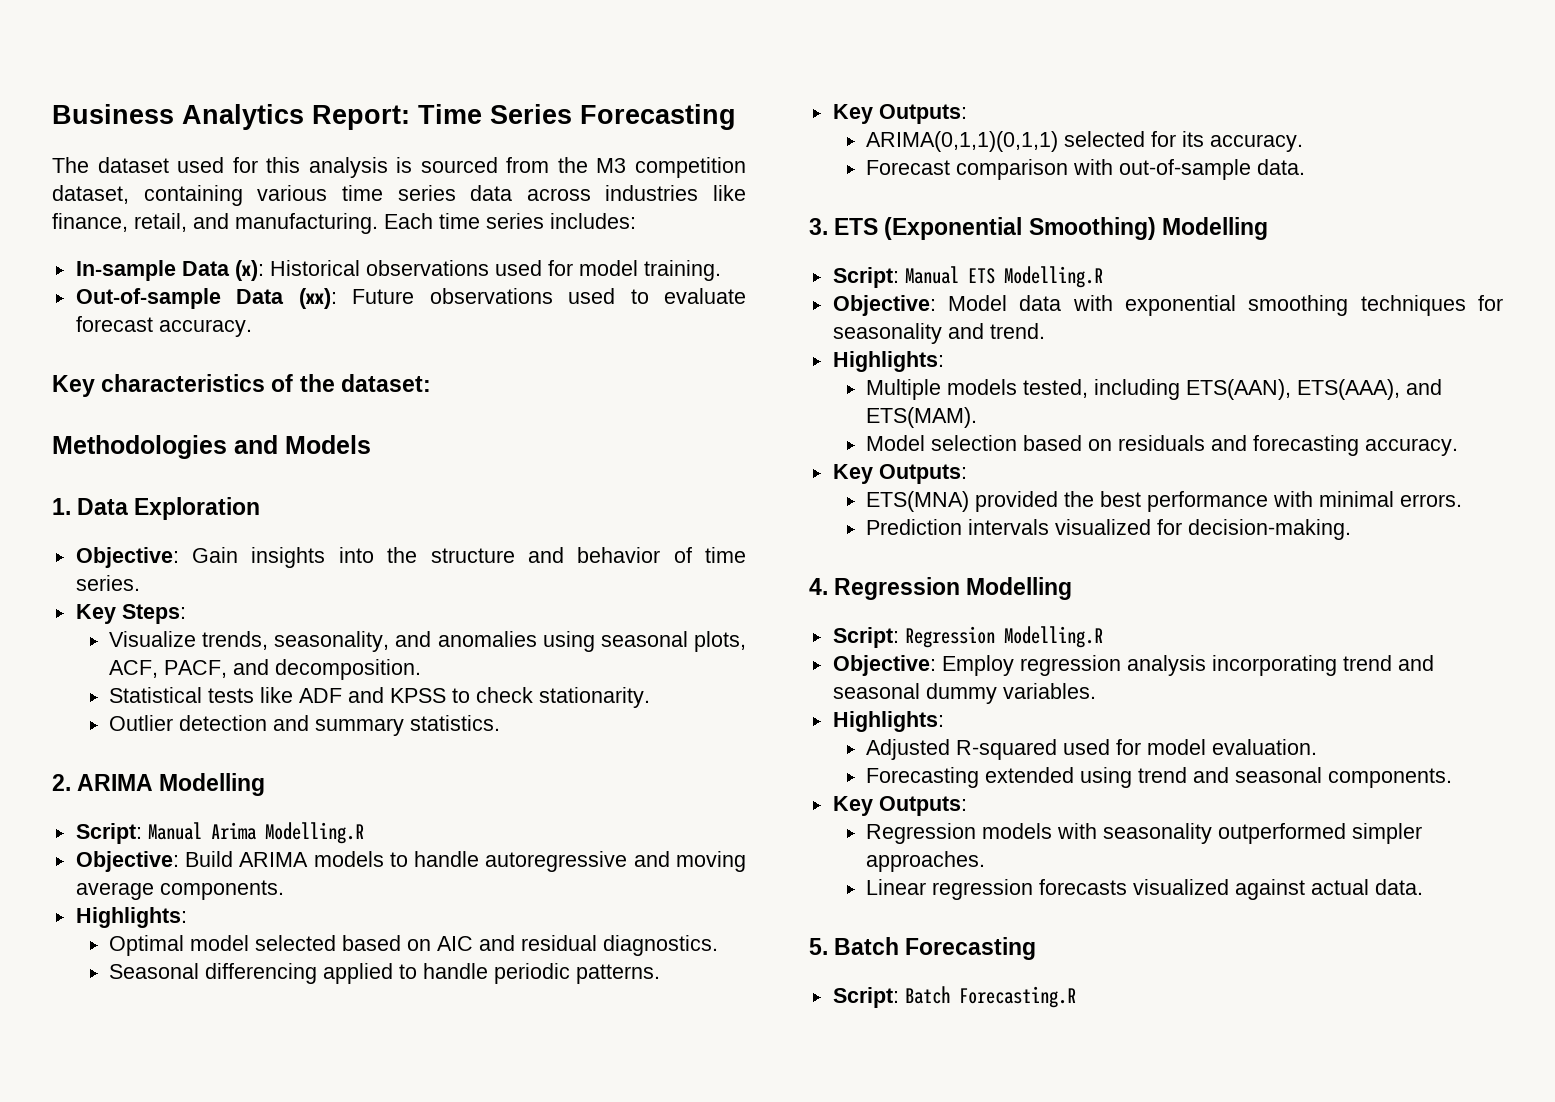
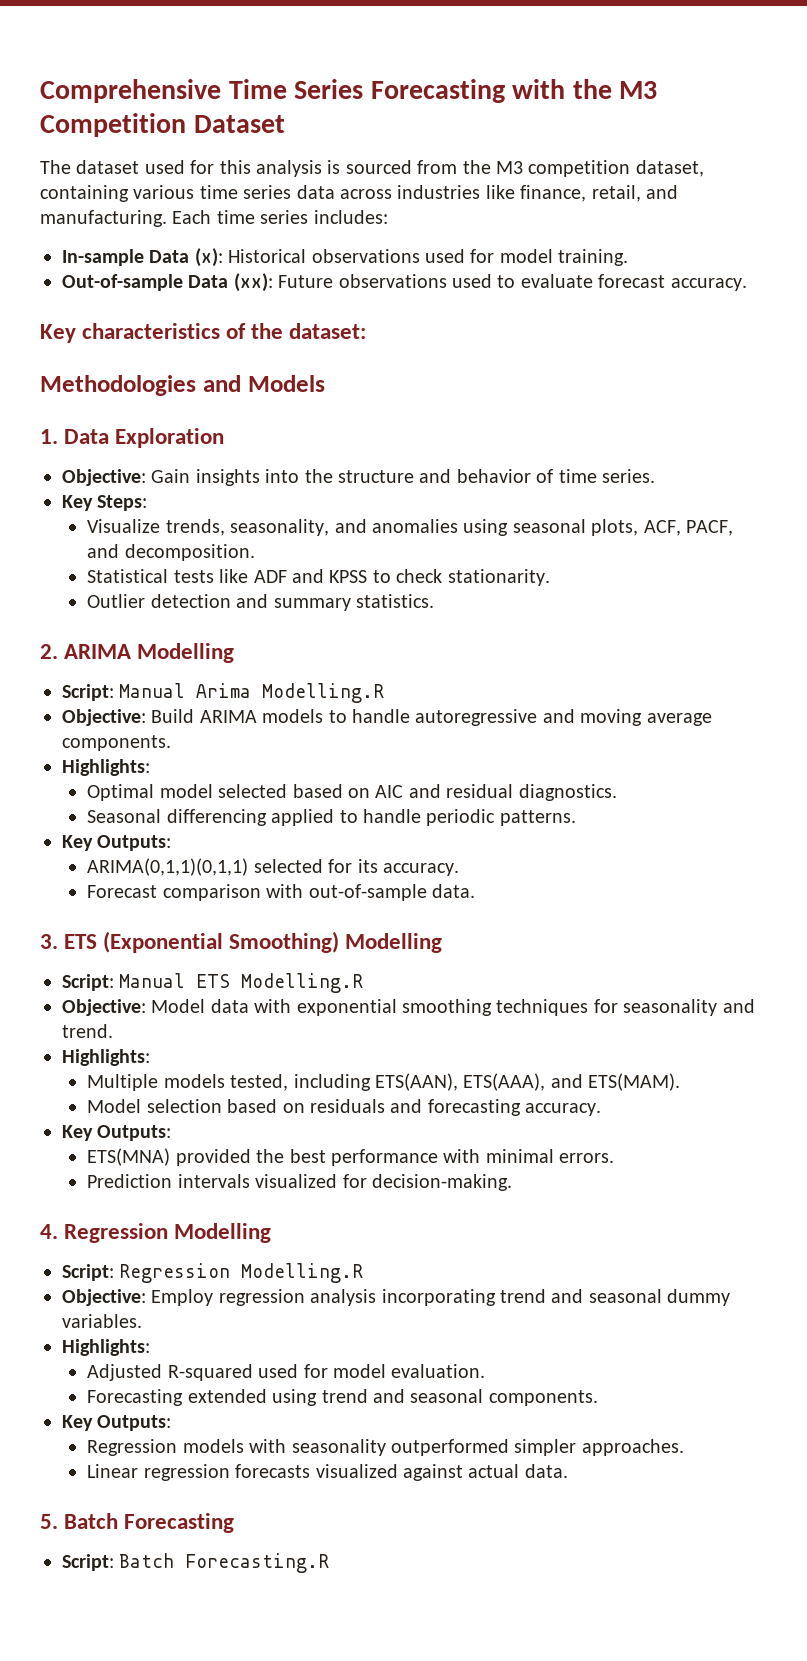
[52,104,410,130] Business Analytics Report: -> [40,79,221,103] Comprehensive
(736, 117) none -> [512,79,658,99] [40,113,285,137] with the M3 Competition Dataset

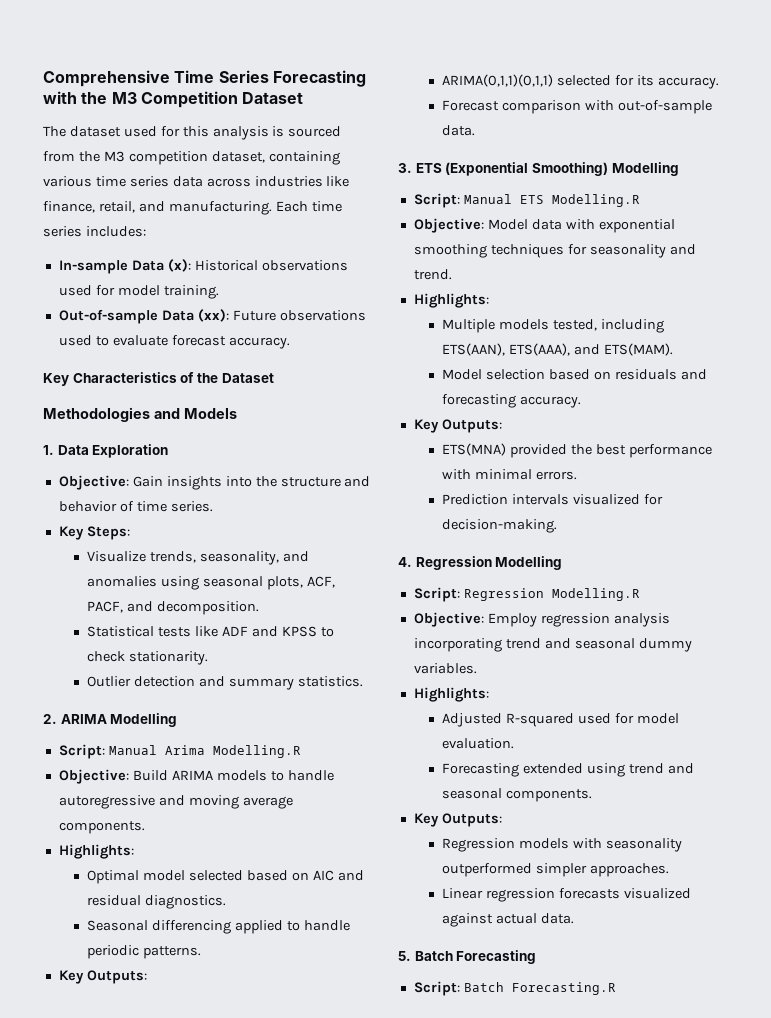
[82,323,221,339] characteristics -> [72,372,177,383] Characteristics
[289,323,367,339] dataset: -> [221,373,274,383] Dataset

